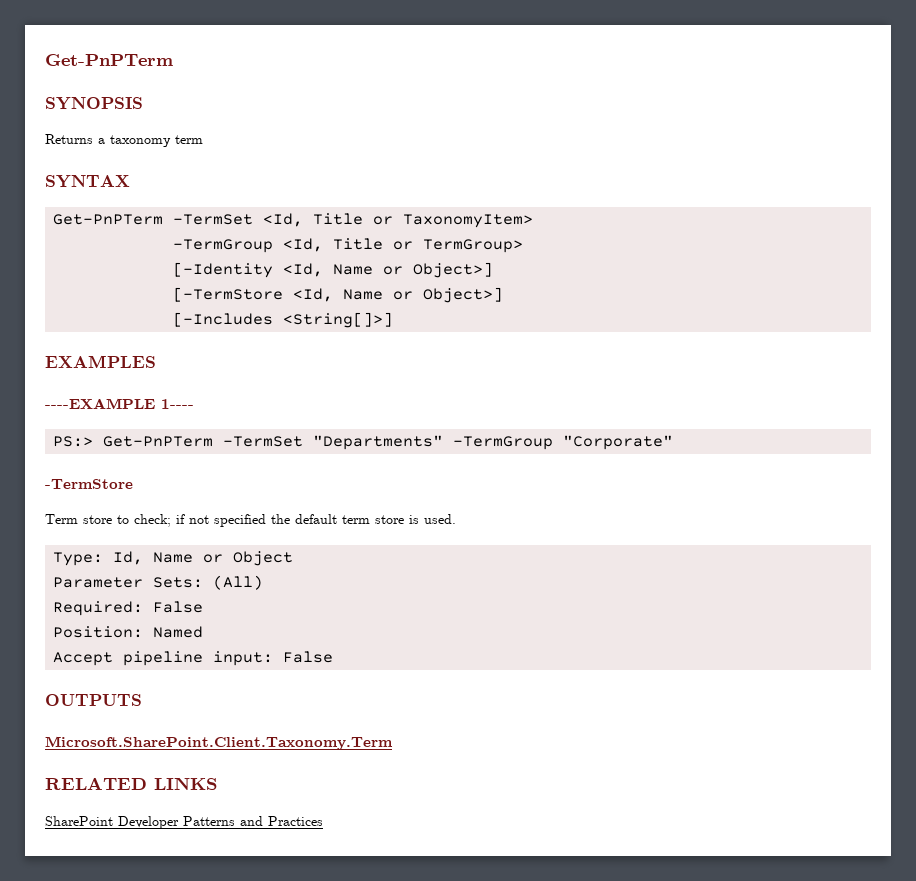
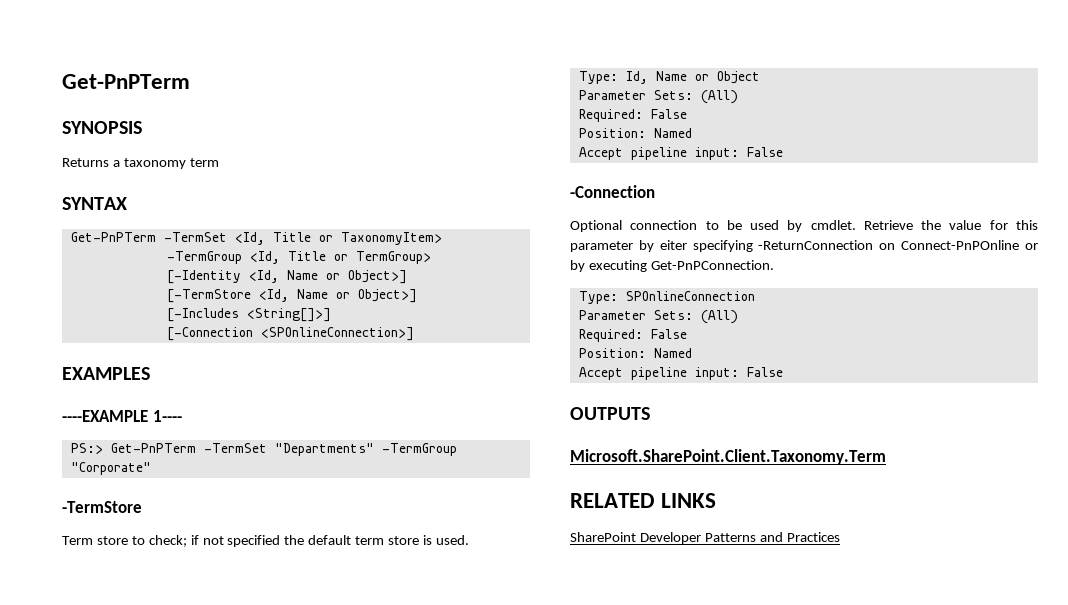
(394, 320) none -> [166,327,414,341] // [-Connection <SPOnlineConnection>]
(334, 657) none -> [570,185,655,198] [570,220,1038,232] [570,240,1038,252] [570,260,774,272] [578,291,755,304] [578,310,738,324] [578,329,687,342] [578,348,692,358] [578,367,783,380] // -Connection // Optional connection to be used by cmdlet. Retrieve the value for this parameter by eiter specifying -ReturnConnection on Connect-PnPOnline or by executing Get-PnPConnection. // Type: SPOnlineConnection // Parameter Sets: (All) // Required: False // Position: Named // Accept pipeline input: False

